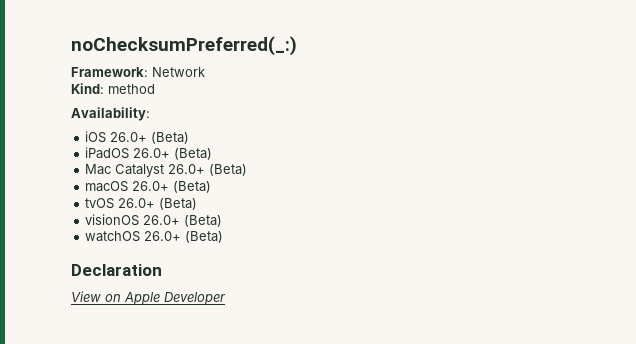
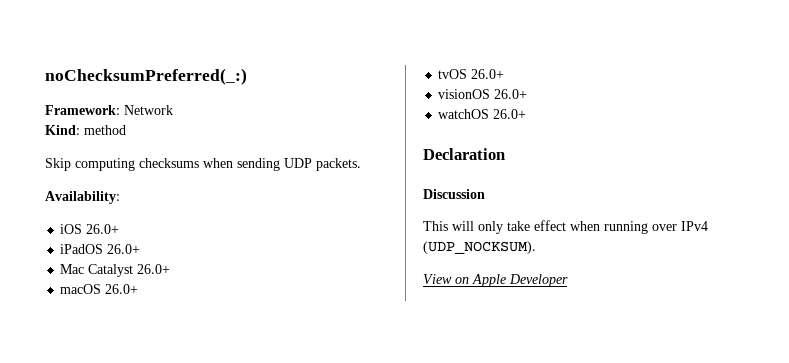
(155, 89) none -> [45,158,361,171] // Skip computing checksums when sending UDP packets.
[151,132,190,144] (Beta) -> (120, 229) none
[174,148,213,160] (Beta) -> (141, 249) none
[209,164,248,176] (Beta) -> (171, 269) none
[173,181,212,193] (Beta) -> (139, 289) none
[159,198,198,210] (Beta) -> (505, 74) none
[184,215,223,227] (Beta) -> (528, 94) none
[185,231,224,243] (Beta) -> (527, 114) none
(162, 270) none -> [423,189,485,199] [423,220,708,234] [423,241,536,254] // Discussion // This will only take effect when running over IPv4 (UDP_NOCKSUM).

